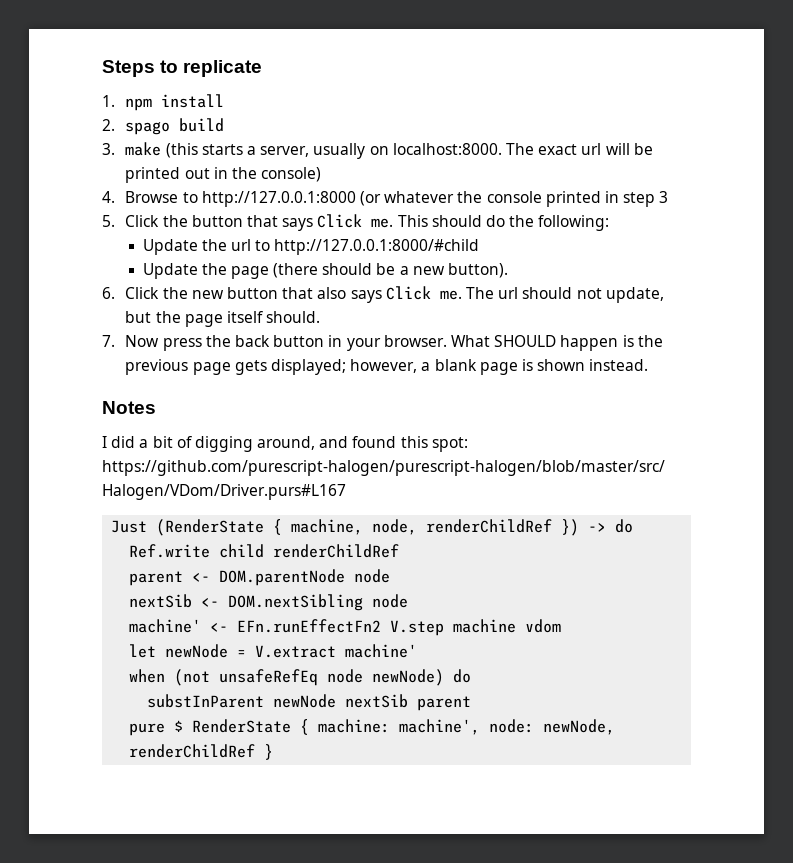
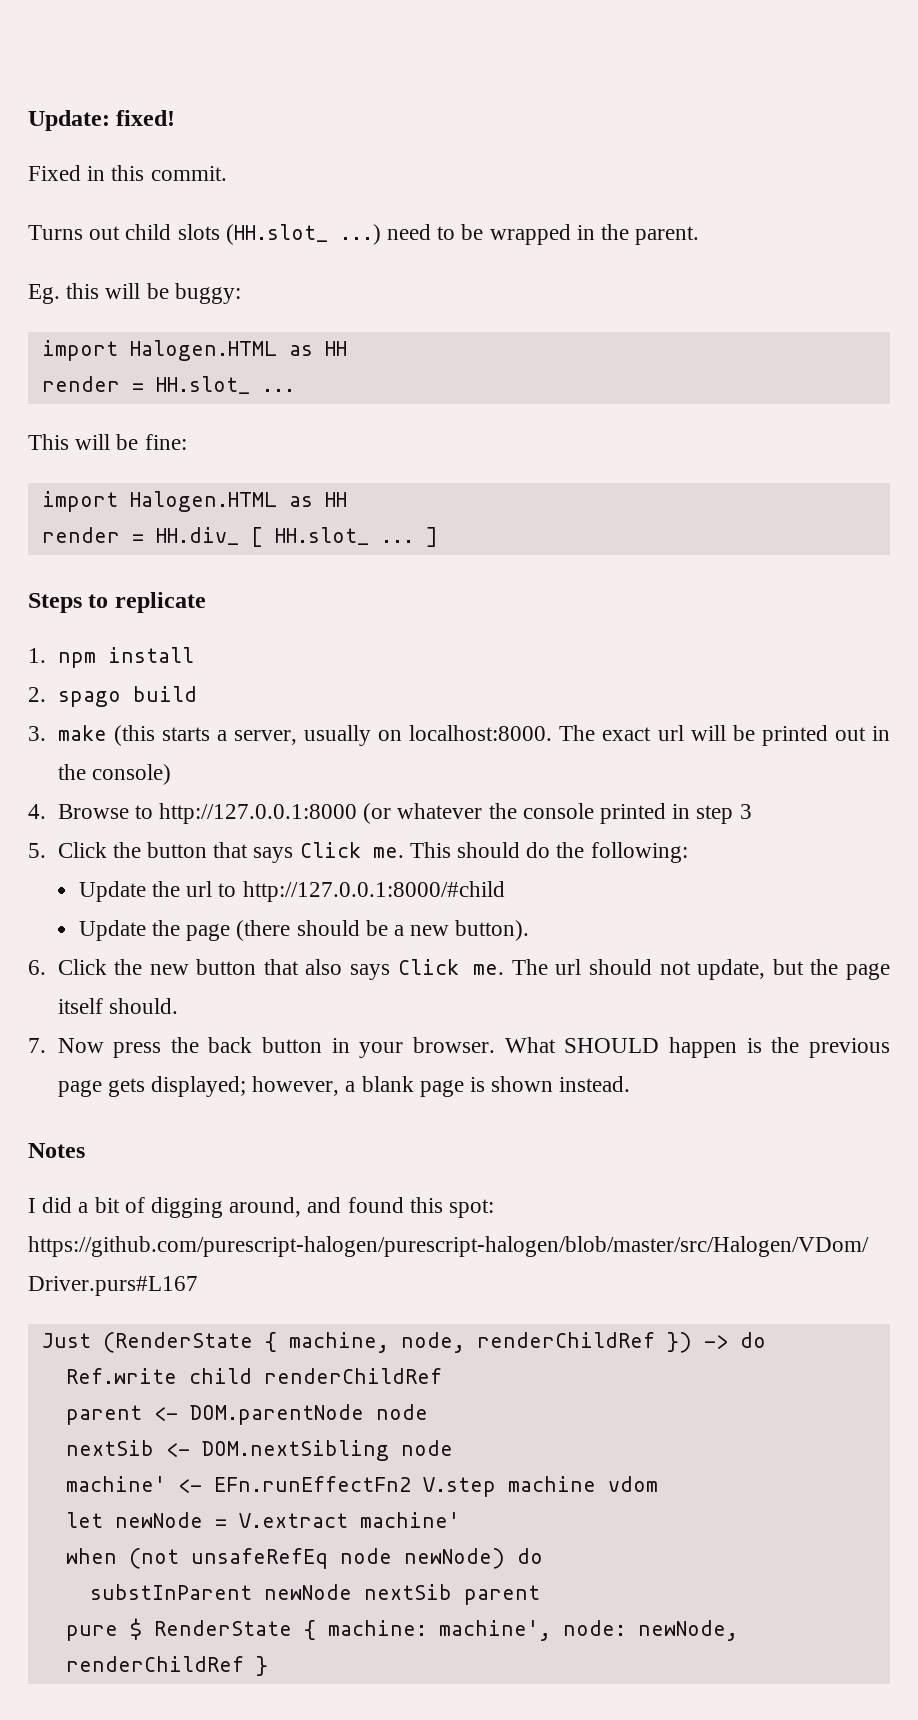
(102, 68) none -> [28,110,176,131] [28,165,227,181] [28,224,700,245] [28,283,241,304] [41,340,347,361] [41,376,295,394] [28,434,187,450] [41,491,347,512] [41,527,438,547] Update: fixed! // Fixed in this commit. // Turns out child slots (HH.slot_ ...) need to be wrapped in the parent. // Eg. this will be buggy: // import Halogen.HTML as HH // render = HH.slot_ ... // This will be fine: // import Halogen.HTML as HH // render = HH.div_ [ HH.slot_ ... ] //

